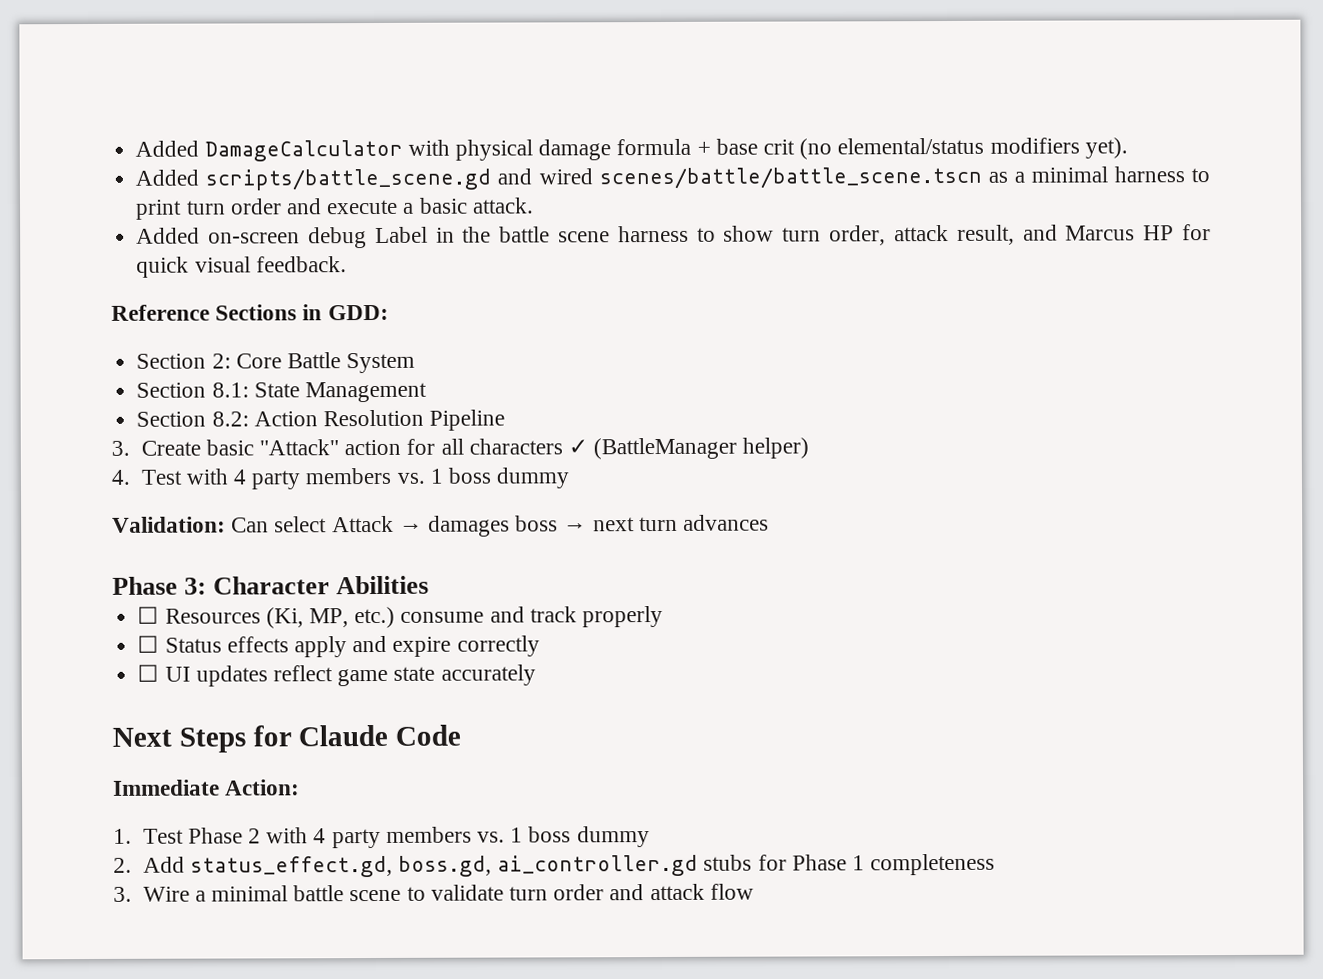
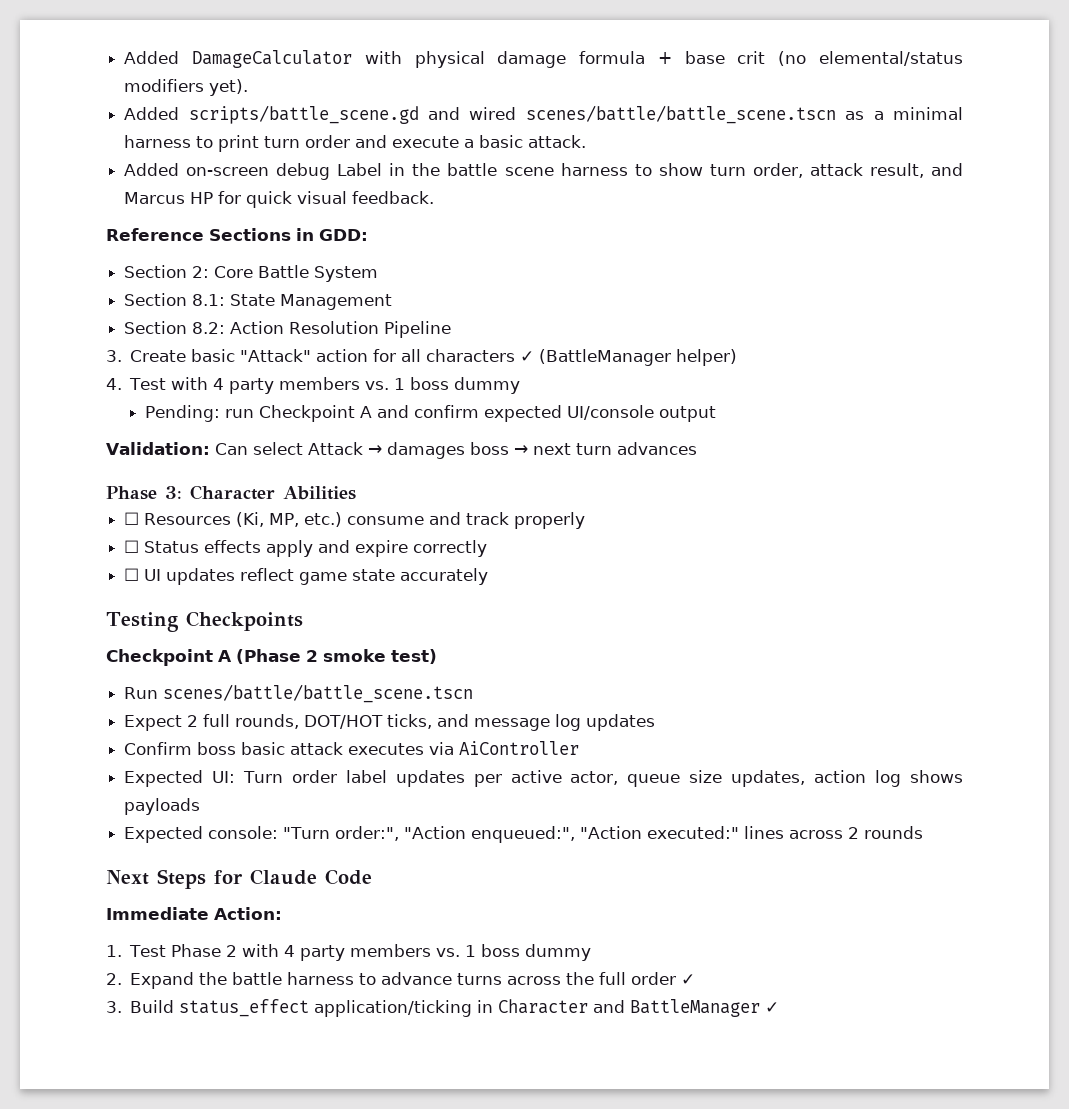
(570, 478) none -> [145,405,717,422] // Pending: run Checkpoint A and confirm expected UI/console output
(536, 675) none -> [106,611,303,632] [106,649,437,666] [124,684,474,703] [124,714,656,731] [124,741,580,755] [124,770,964,787] [124,798,201,815] [124,826,924,843] // Testing Checkpoints // Checkpoint A (Phase 2 smoke test) // Run scenes/battle/battle_scene.tscn // Expect 2 full rounds, DOT/HOT ticks, and message log updates // Confirm boss basic attack executes via AiController // Expected UI: Turn order label updates per active actor, queue size updates, action log shows payloads // Expected console: "Turn order:", "Action enqueued:", "Action executed:" lines across 2 rounds
[142,853,996,878] [113,883,754,902] Add status_effect.gd, boss.gd, ai_controller.gd stubs for Phase 1 completeness // 3. Wire a minimal battle scene to validate turn order and attack flow -> [130,972,696,989] [106,999,780,1017] Expand the battle harness to advance turns across the full order ✓ // 3. Build status_effect application/ticking in Character and BattleManager ✓

